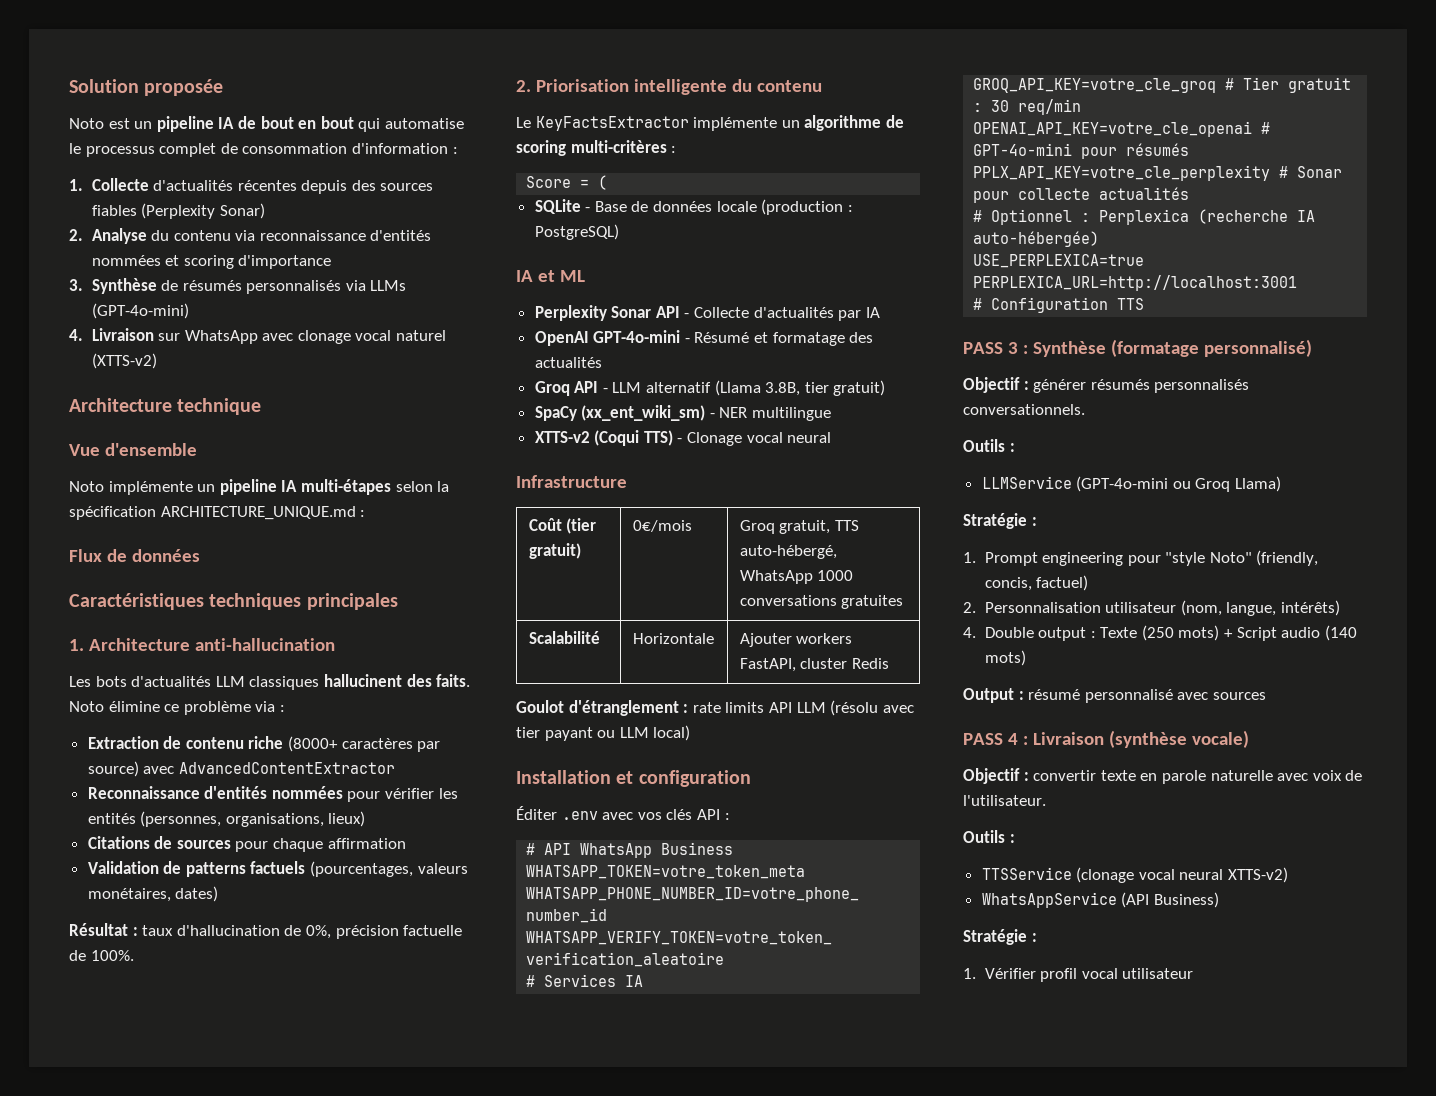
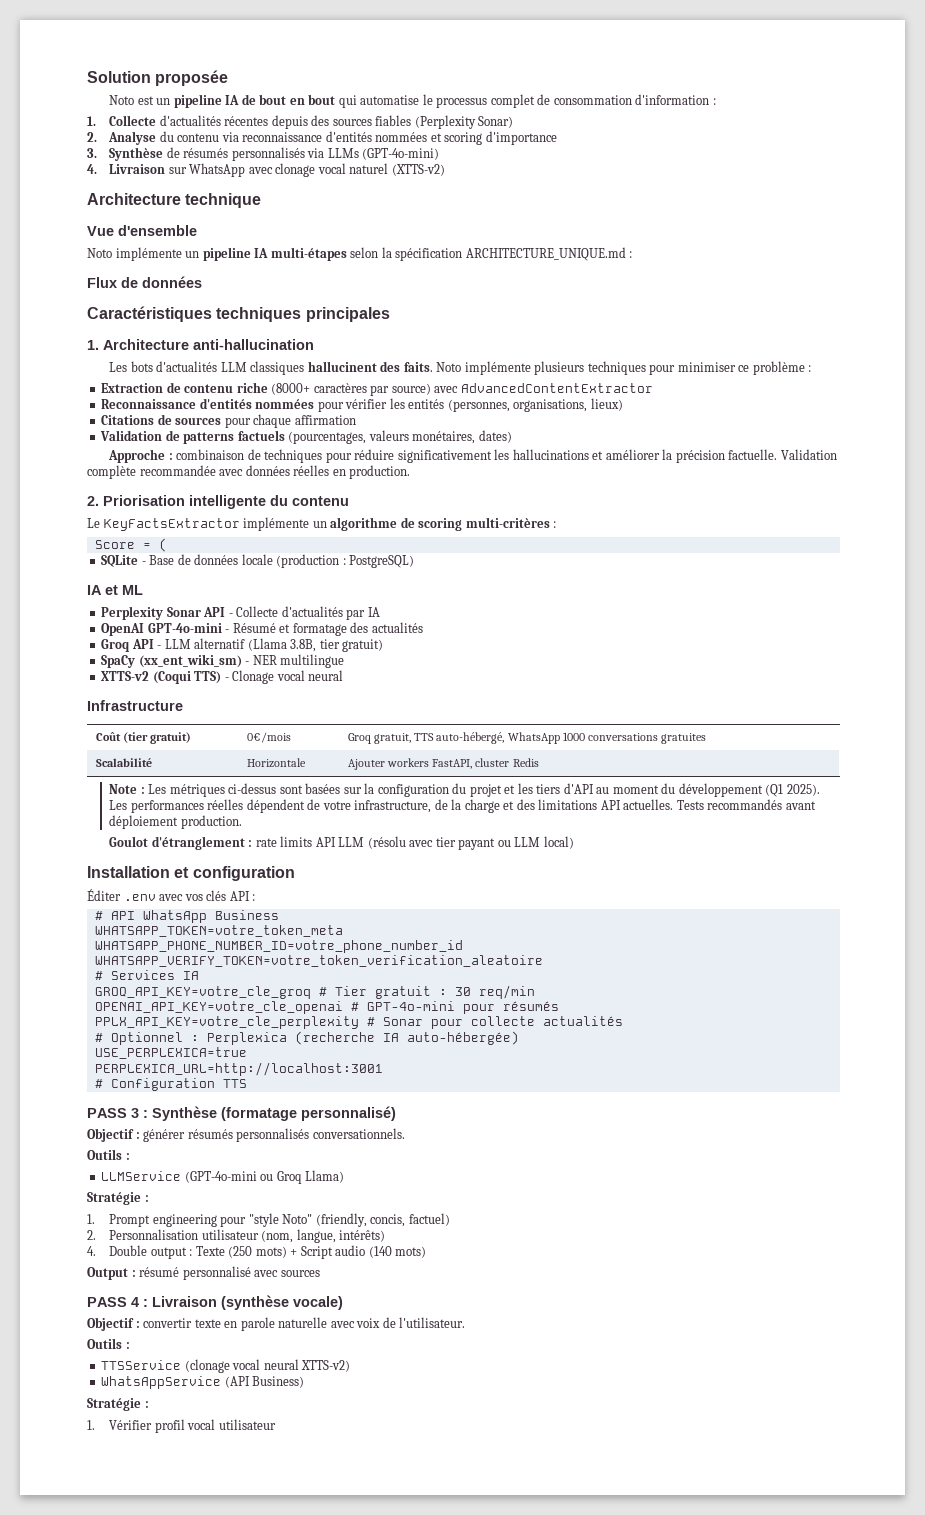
[108,701,160,712] élimine -> [464,361,736,375] implémente plusieurs techniques pour minimiser
[255,701,276,712] via -> (805, 368) none
[69,923,463,939] [69,950,134,961] Résultat : taux d'hallucination de 0%, précision factuelle de 100%. -> [108,449,837,463] [87,465,411,479] Approche : combinaison de techniques pour réduire significativement les hallucinations et améliorer la précision factuelle. Validation complète recommandée avec données réelles en production.
(889, 663) none -> [109,783,820,797] [109,799,816,813] [109,815,242,829] // Note : Les métriques ci-dessus sont basées sur la configuration du projet et les tiers d'API au moment du développement (Q1 2025). Les performances réelles dépendent de votre infrastructure, de la charge et des limitations API actuelles. Tests recommandés avant déploiement production.

